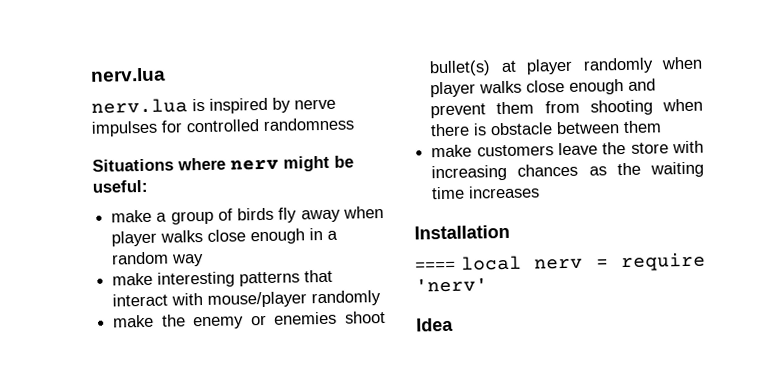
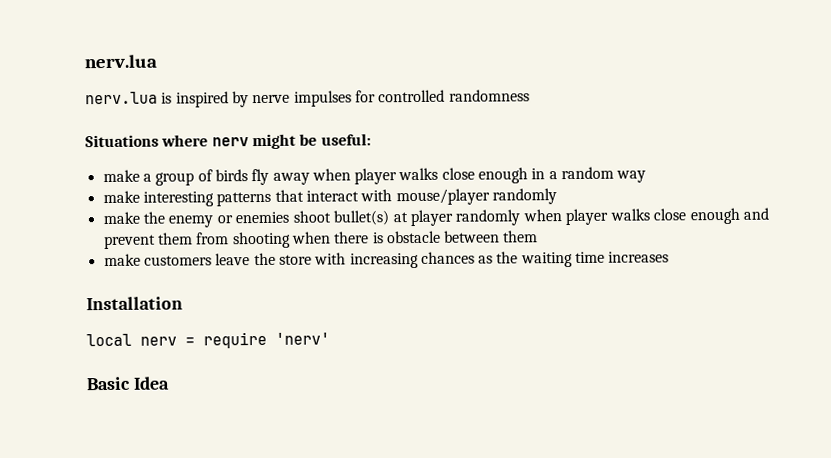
[415,261,456,271] ==== -> (183, 303) none
(488, 285) none -> [86,376,131,391] Basic

